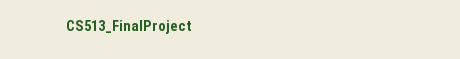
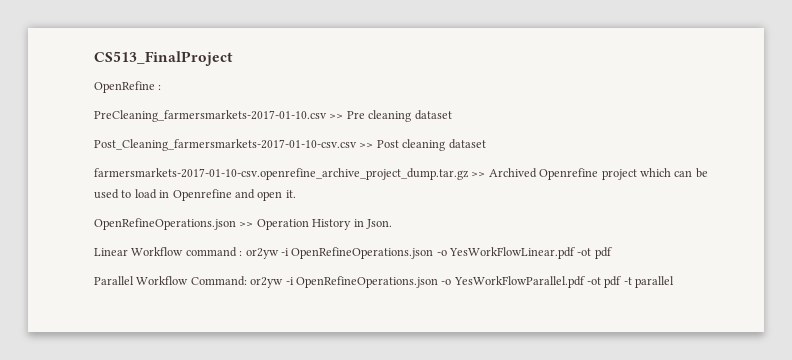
(192, 27) none -> [94,81,162,93] [94,110,452,122] [94,139,486,151] [94,168,708,180] [94,189,296,201] [94,218,392,230] [94,247,612,259] [94,276,675,288] // OpenRefine : // PreCleaning_farmersmarkets-2017-01-10.csv >> Pre cleaning dataset // Post_Cleaning_farmersmarkets-2017-01-10-csv.csv >> Post cleaning dataset // farmersmarkets-2017-01-10-csv.openrefine_archive_project_dump.tar.gz >> Archived Openrefine project which can be used to load in Openrefine and open it. // OpenRefineOperations.json >> Operation History in Json. // Linear Workflow command : or2yw -i OpenRefineOperations.json -o YesWorkFlowLinear.pdf -ot pdf // Parallel Workflow Command: or2yw -i OpenRefineOperations.json -o YesWorkFlowParallel.pdf -ot pdf -t parallel

